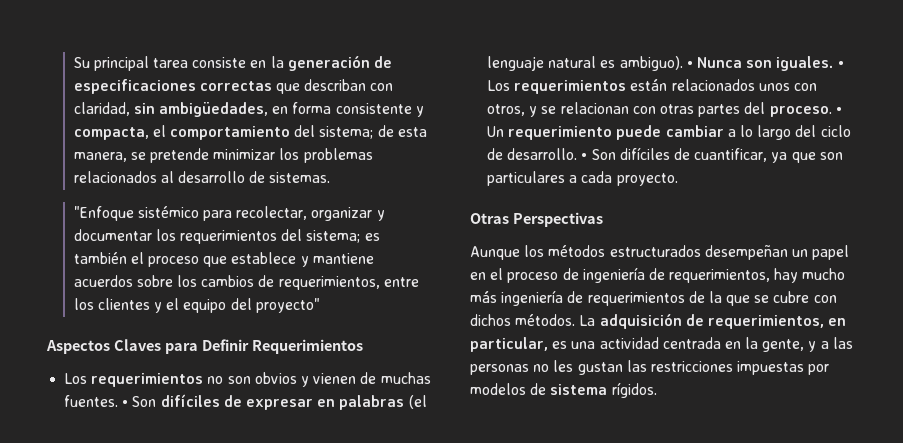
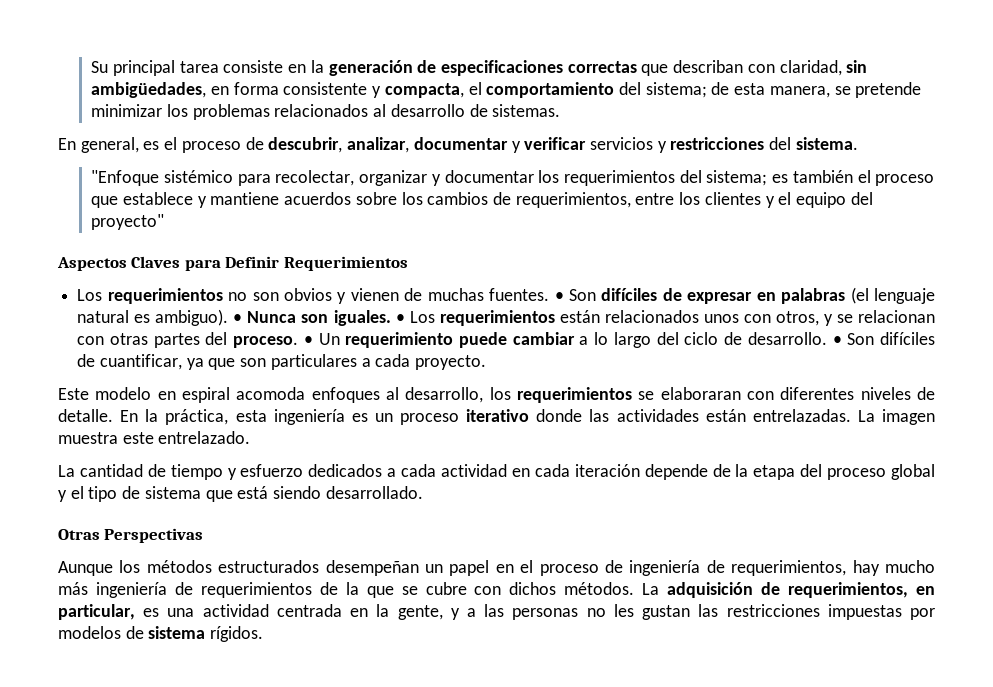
(331, 177) none -> [58,137,858,153] // En general, es el proceso de descubrir, analizar, documentar y verificar servicios y restricciones del sistema.
(678, 179) none -> [58,387,936,403] [58,409,935,425] [58,431,251,444] [58,464,936,480] [58,486,423,502] // Este modelo en espiral acomoda enfoques al desarrollo, los requerimientos se elaboraran con diferentes niveles de detalle. En la práctica, esta ingeniería es un proceso iterativo donde las actividades están entrelazadas. La imagen muestra este entrelazado. // La cantidad de tiempo y esfuerzo dedicados a cada actividad en cada iteración depende de la etapa del proceso global y el tipo de sistema que está siendo desarrollado.

